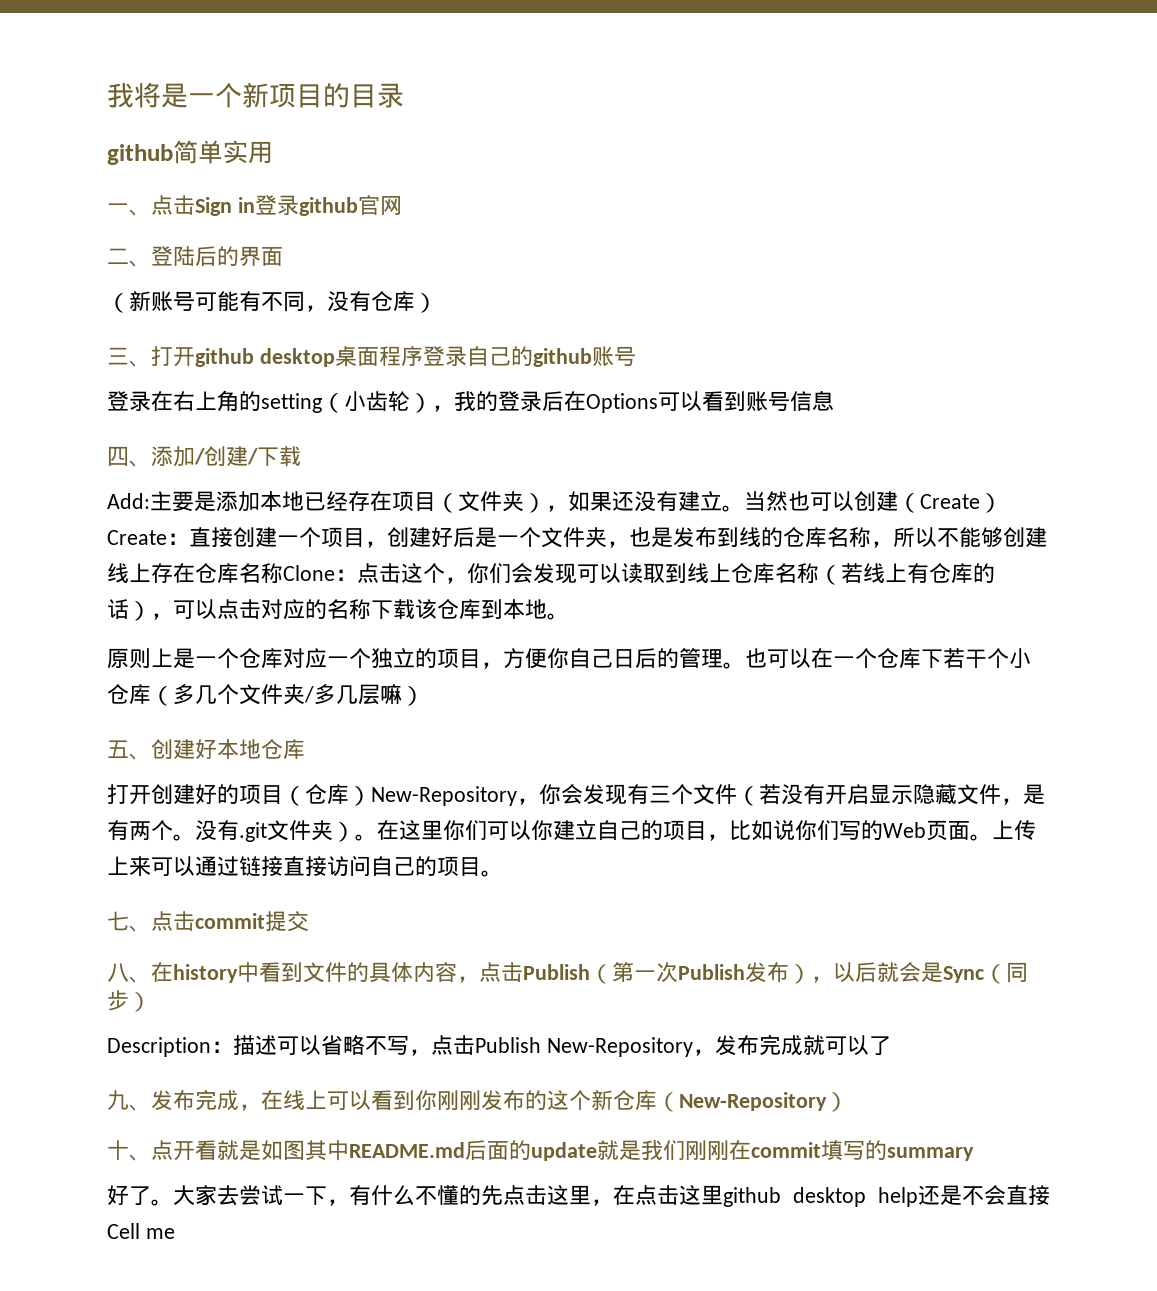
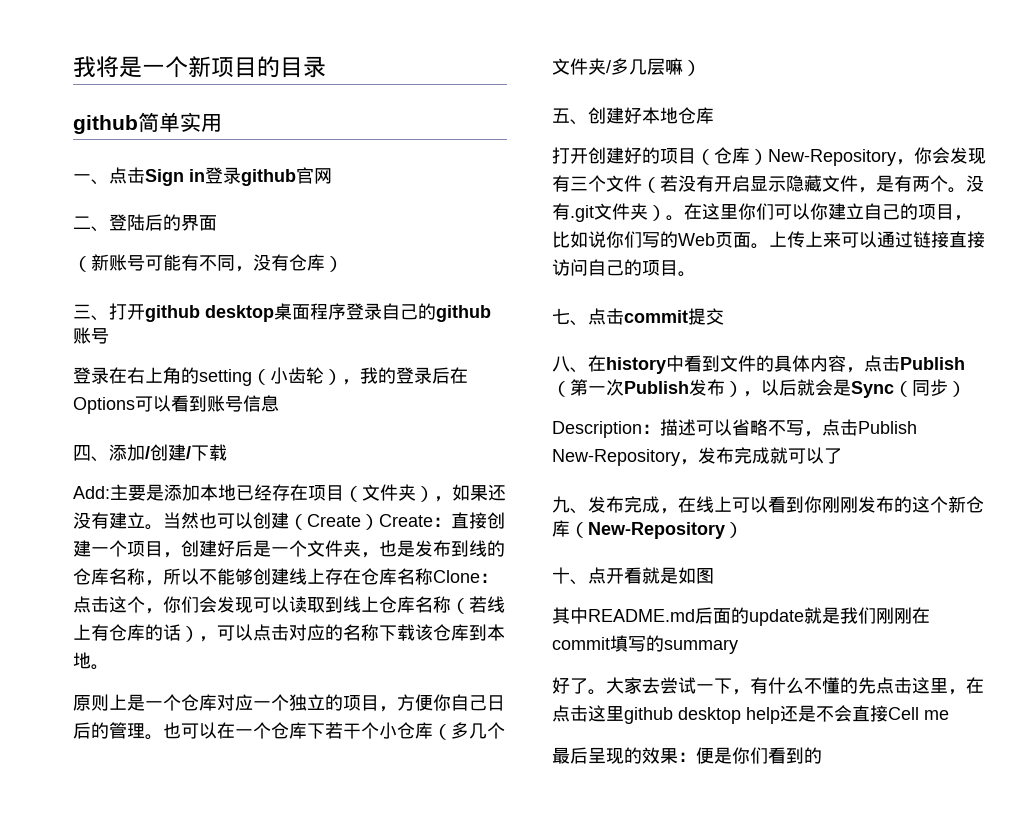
(305, 1150) none -> (714, 576) //
(175, 1233) none -> [552,747,822,764] // 最后呈现的效果：便是你们看到的

